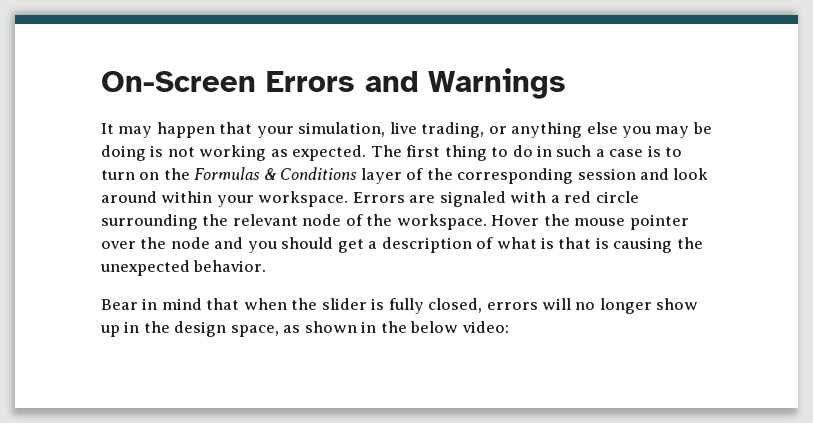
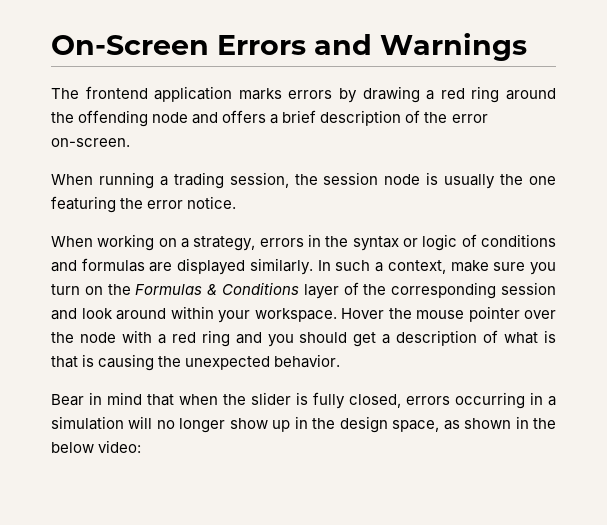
[101,122,712,138] [101,145,683,161] It may happen that your simulation, live trading, or anything else you may be doing is not working as expected. The first thing to do in such a case is to -> [51,86,557,103] [51,110,488,127] [51,138,130,147] [51,172,557,189] [51,196,237,213] [51,234,556,251] [51,258,557,275] The frontend application marks errors by drawing a red ring around the offending node and offers a brief description of the error on-screen. // When running a trading session, the session node is usually the one featuring the error notice. // When working on a strategy, errors in the syntax or logic of conditions and formulas are displayed similarly. In such a context, make sure you
[352,191,639,207] [101,214,487,230] Errors are signaled with a red circle surrounding the relevant node of the workspace. -> (337, 315) none
(210, 243) none -> [121,330,230,347] with a red ring
(538, 306) none -> [455,392,556,409] [51,416,124,430] occurring in a simulation

